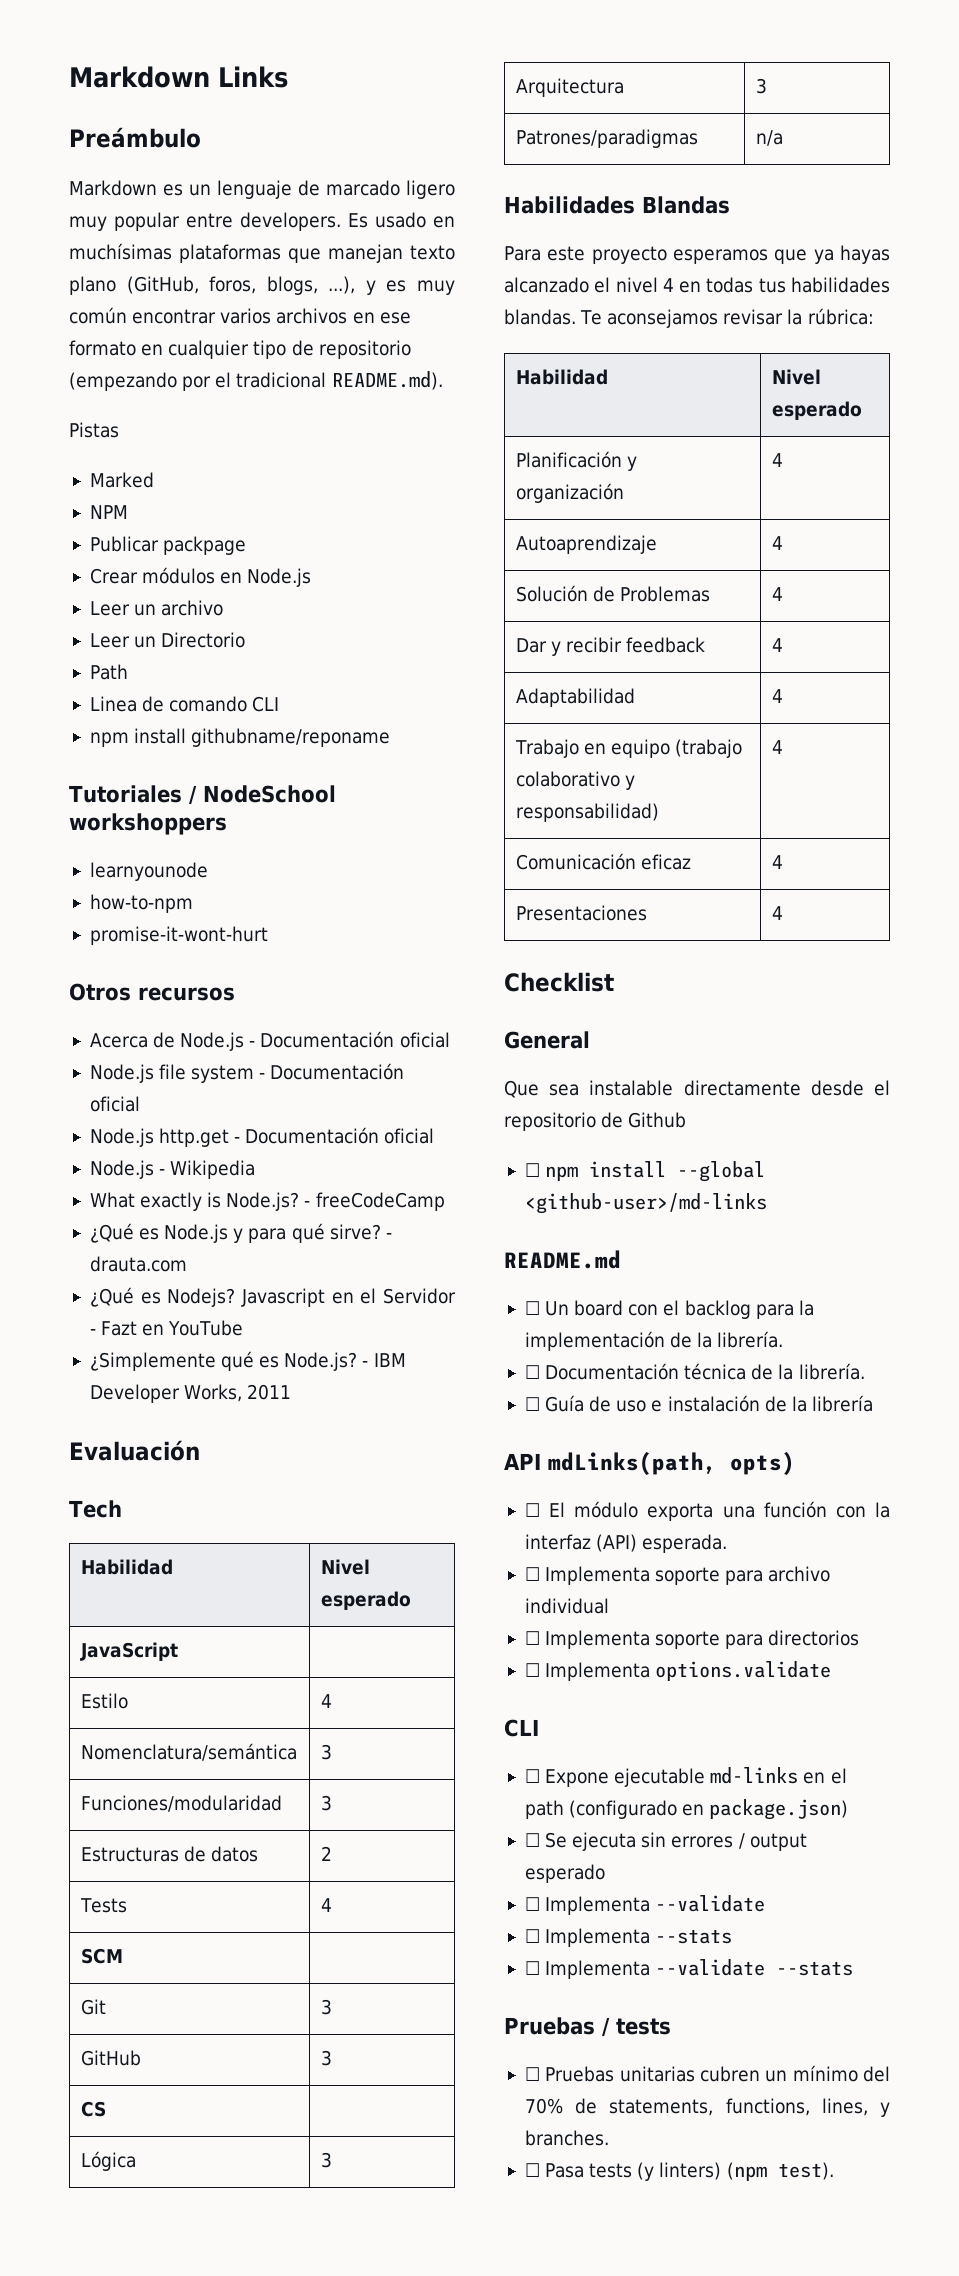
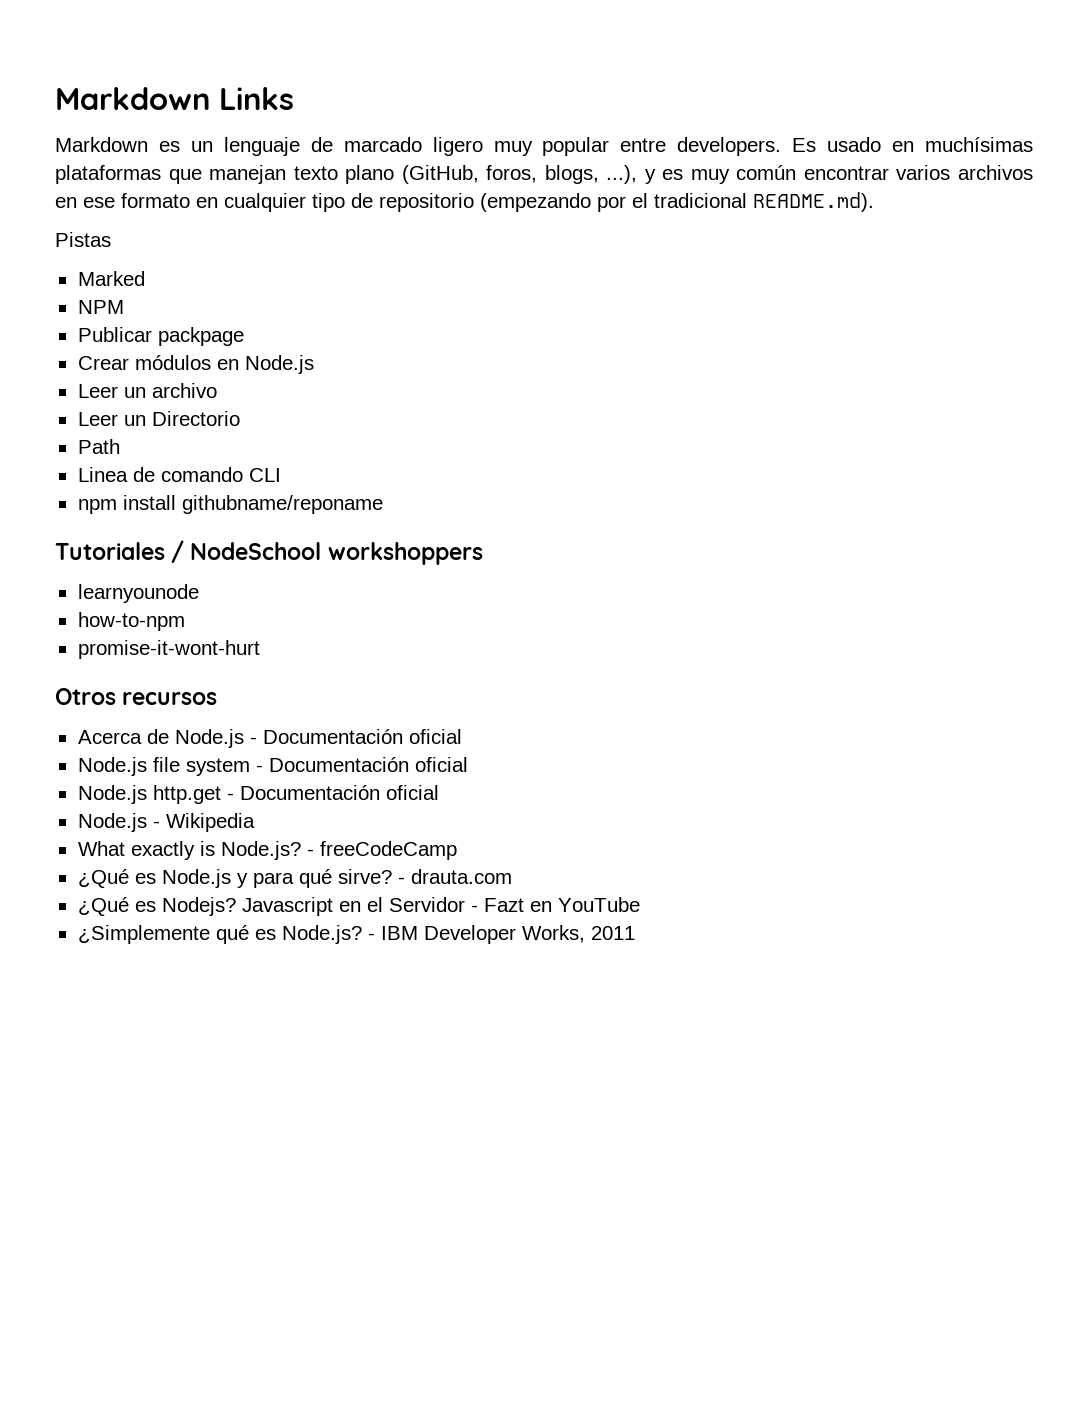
[69,127,201,148] // Preámbulo -> (294, 98) none
[69,1440,200,1461] [69,1500,122,1518] [80,1559,173,1575] [320,1559,370,1575] [320,1591,411,1610] [79,1642,178,1661] [80,1693,128,1709] [320,1694,332,1708] [80,1743,297,1761] [320,1744,332,1760] [80,1795,282,1812] [320,1795,332,1811] [80,1846,259,1862] [320,1846,332,1861] [79,1898,127,1913] [320,1898,332,1912] [80,1948,123,1964] [80,1999,106,2015] [320,1999,332,2015] [80,2050,141,2066] [320,2050,332,2066] [80,2101,106,2117] [80,2151,136,2171] [320,2152,332,2168] [515,78,624,97] [755,78,767,94] [515,129,698,148] [755,130,783,146] [504,196,730,214] [504,245,890,264] [504,277,890,293] [504,308,874,328] [515,369,608,385] [771,369,821,385] [771,401,862,420] [515,451,637,471] [515,483,624,503] [771,453,783,467] [515,535,657,554] [771,536,783,550] [515,585,711,602] [771,587,783,601] [515,637,706,656] [771,638,783,652] [515,688,635,707] [771,689,783,703] [514,739,743,758] [515,771,635,790] [515,803,659,822] [771,740,783,754] [515,853,691,870] [771,855,783,869] [515,905,647,921] [771,906,783,920] [504,972,614,992] [504,1031,590,1049] [504,1080,890,1098] [504,1112,687,1131] [524,1161,766,1182] [524,1193,767,1214] [504,1250,621,1269] [524,1300,814,1319] [524,1331,784,1351] [524,1363,865,1380] [524,1395,873,1412] [504,1452,795,1475] [524,1501,890,1521] [524,1534,728,1553] [524,1566,831,1585] [524,1598,609,1614] [524,1630,860,1649] [524,1661,832,1681] [504,1719,539,1737] [524,1767,847,1787] [524,1799,849,1820] [524,1832,807,1851] [524,1864,605,1883] [524,1895,766,1915] [524,1928,733,1947] [524,1959,854,1979] [504,2017,671,2037] [524,2065,891,2082] [524,2098,891,2117] [524,2130,609,2146] [524,2162,834,2181] // Evaluación // Tech // Habilidad | Nivel esperado // JavaScript | // Estilo | 4 // Nomenclatura/semántica | 3 // Funciones/modularidad | 3 // Estructuras de datos | 2 // Tests | 4 // SCM | // Git | 3 // GitHub | 3 // CS | // Lógica | 3 // Arquitectura | 3 // Patrones/paradigmas | n/a // Habilidades Blandas // Para este proyecto esperamos que ya hayas alcanzado el nivel 4 en todas tus habilidades blandas. Te aconsejamos revisar la rúbrica: // Habilidad | Nivel esperado // Planificación y organización | 4 // Autoaprendizaje | 4 // Solución de Problemas | 4 // Dar y recibir feedback | 4 // Adaptabilidad | 4 // Trabajo en equipo (trabajo colaborativo y responsabilidad) | 4 // Comunicación eficaz | 4 // Presentaciones | 4 // Checklist // General // Que sea instalable directamente desde el repositorio de Github // ☐ npm install --global <github-user>/md-links // README.md // ☐ Un board con el backlog para la implementación de la librería. // ☐ Documentación técnica de la librería. // ☐ Guía de uso e instalación de la librería // API mdLinks(path, opts) // ☐ El módulo exporta una función con la interfaz (API) esperada. // ☐ Implementa soporte para archivo individual // ☐ Implementa soporte para directorios // ☐ Implementa options.validate // CLI // ☐ Expone ejecutable md-links en el path (configurado en package.json) // ☐ Se ejecuta sin errores / output esperado // ☐ Implementa --validate // ☐ Implementa --stats // ☐ Implementa --validate --stats // Pruebas / tests // ☐ Pruebas unitarias cubren un mínimo del 70% de statements, functions, lines, y branches. // ☐ Pasa tests (y linters) (npm test). -> (635, 933) none

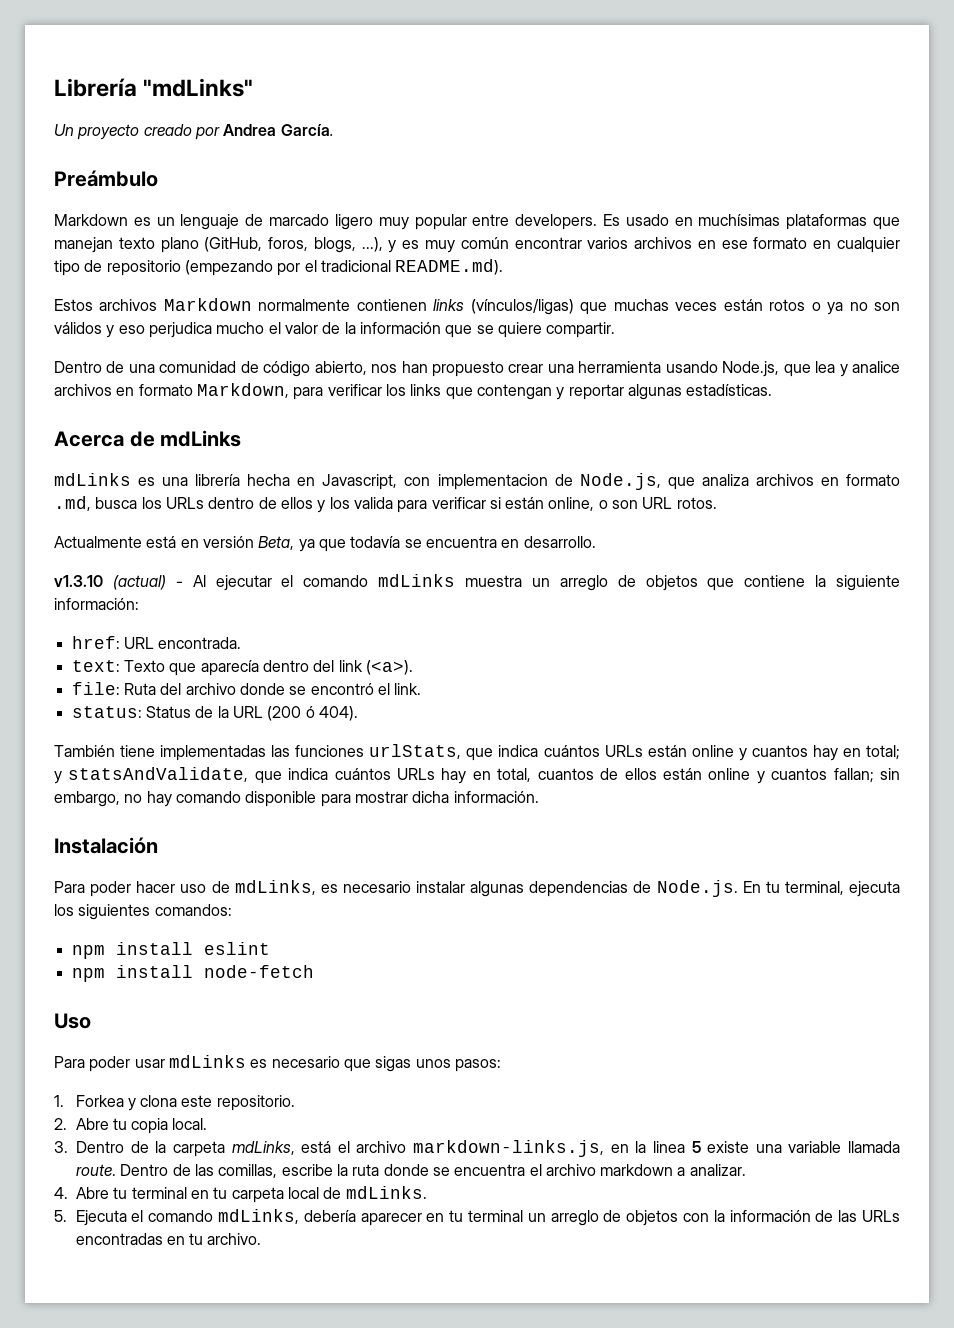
[55,87,294,110] Markdown Links -> [54,78,254,97] [54,124,334,140] [54,170,158,187] Librería "mdLinks" // Un proyecto creado por Andrea García. // Preámbulo
[55,232,111,247] [77,271,145,286] [77,300,124,314] [77,327,244,346] [77,355,314,374] [77,383,217,398] [77,411,240,426] [77,439,120,454] [77,467,281,482] [77,495,383,514] [55,540,483,565] [77,584,199,603] [77,612,185,631] [77,640,260,659] [55,688,218,705] [77,729,462,748] [77,757,468,776] [77,785,439,804] [77,813,255,832] [77,841,457,860] [77,869,512,888] [77,897,640,916] [77,925,635,944] Pistas // Marked // NPM // Publicar packpage // Crear módulos en Node.js // Leer un archivo // Leer un Directorio // Path // Linea de comando CLI // npm install githubname/reponame // Tutoriales / NodeSchool workshoppers // learnyounode // how-to-npm // promise-it-wont-hurt // Otros recursos // Acerca de Node.js - Documentación oficial // Node.js file system - Documentación oficial // Node.js http.get - Documentación oficial // Node.js - Wikipedia // What exactly is Node.js? - freeCodeCamp // ¿Qué es Node.js y para qué sirve? - drauta.com // ¿Qué es Nodejs? Javascript en el Servidor - Fazt en YouTube // ¿Simplemente qué es Node.js? - IBM Developer Works, 2011 -> [54,298,901,315] [54,322,616,338] [54,361,901,377] [54,383,773,400] [54,430,242,447] [54,473,901,490] [54,496,717,513] [54,536,596,552] [54,574,900,591] [54,598,139,610] [71,636,242,649] [71,660,413,676] [71,682,422,695] [71,706,358,721] [54,744,900,761] [54,767,900,784] [54,791,539,807] [54,837,158,854] [54,880,900,897] [54,904,232,920] [71,942,270,959] [71,965,314,982] [54,1013,91,1029] [54,1055,501,1072] [54,1095,295,1111] [54,1118,208,1134] [54,1140,900,1157] [76,1164,746,1178] [54,1186,427,1203] [54,1209,900,1226] [75,1233,262,1245] Estos archivos Markdown normalmente contienen links (vínculos/ligas) que muchas veces están rotos o ya no son válidos y eso perjudica mucho el valor de la información que se quiere compartir. // Dentro de una comunidad de código abierto, nos han propuesto crear una herramienta usando Node.js, que lea y analice archivos en formato Markdown, para verificar los links que contengan y reportar algunas estadísticas. // Acerca de mdLinks // mdLinks es una librería hecha en Javascript, con implementacion de Node.js, que analiza archivos en formato .md, busca los URLs dentro de ellos y los valida para verificar si están online, o son URL rotos. // Actualmente está en versión Beta, ya que todavía se encuentra en desarrollo. // v1.3.10 (actual) - Al ejecutar el comando mdLinks muestra un arreglo de objetos que contiene la siguiente información: // href: URL encontrada. // text: Texto que aparecía dentro del link (<a>). // file: Ruta del archivo donde se encontró el link. // status: Status de la URL (200 ó 404). // También tiene implementadas las funciones urlStats, que indica cuántos URLs están online y cuantos hay en total; y statsAndValidate, que indica cuántos URLs hay en total, cuantos de ellos están online y cuantos fallan; sin embargo, no hay comando disponible para mostrar dicha información. // Instalación // Para poder hacer uso de mdLinks, es necesario instalar algunas dependencias de Node.js. En tu terminal, ejecuta los siguientes comandos: // npm install eslint // npm install node-fetch // Uso // Para poder usar mdLinks es necesario que sigas unos pasos: // 1. Forkea y clona este repositorio. // 2. Abre tu copia local. // 3. Dentro de la carpeta mdLinks, está el archivo markdown-links.js, en la linea 5 existe una variable llamada route. Dentro de las comillas, escribe la ruta donde se encuentra el archivo markdown a analizar. // 4. Abre tu terminal en tu carpeta local de mdLinks. // 5. Ejecuta el comando mdLinks, debería aparecer en tu terminal un arreglo de objetos con la información de las URLs encontradas en tu archivo.

